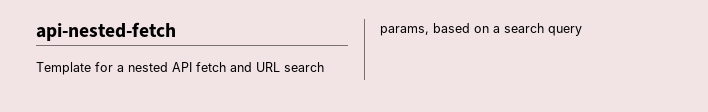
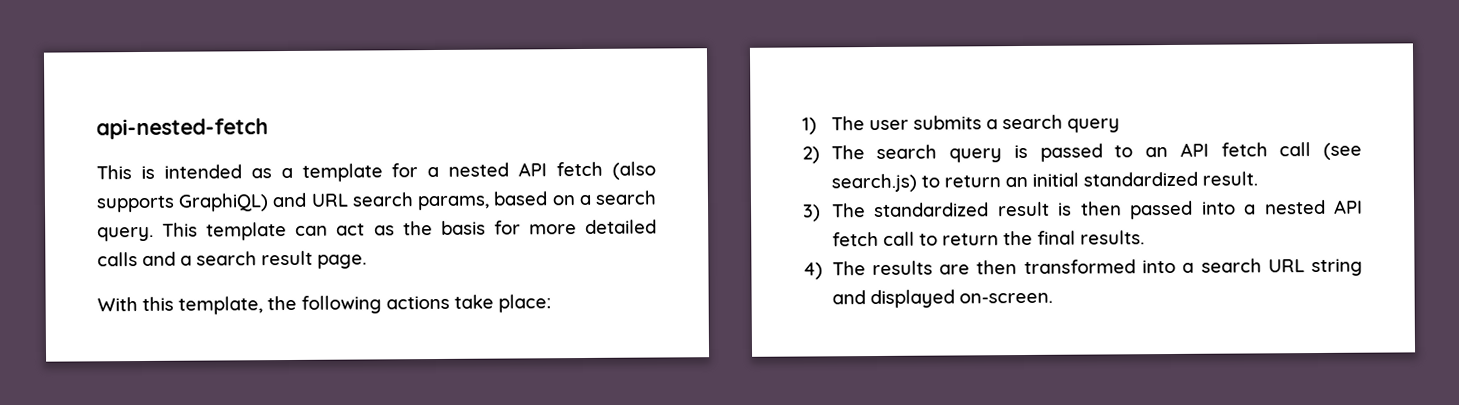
[36,62,91,75] Template -> [96,163,383,182] This is intended as a template
(226, 67) none -> [612,161,657,180] [96,193,270,213] (also supports GraphiQL)
[548,26,582,36] query -> [97,219,658,242] [97,250,367,269] [97,294,551,315] [802,114,1120,135] [802,142,1362,164] [830,171,1258,193] [803,199,1363,222] [831,230,1145,247] [803,258,1363,280] [831,289,1053,309] query. This template can act as the basis for more detailed calls and a search result page. // With this template, the following actions take place: // 1) The user submits a search query // 2) The search query is passed to an API fetch call (see search.js) to return an initial standardized result. // 3) The standardized result is then passed into a nested API fetch call to return the final results. // 4) The results are then transformed into a search URL string and displayed on-screen.

